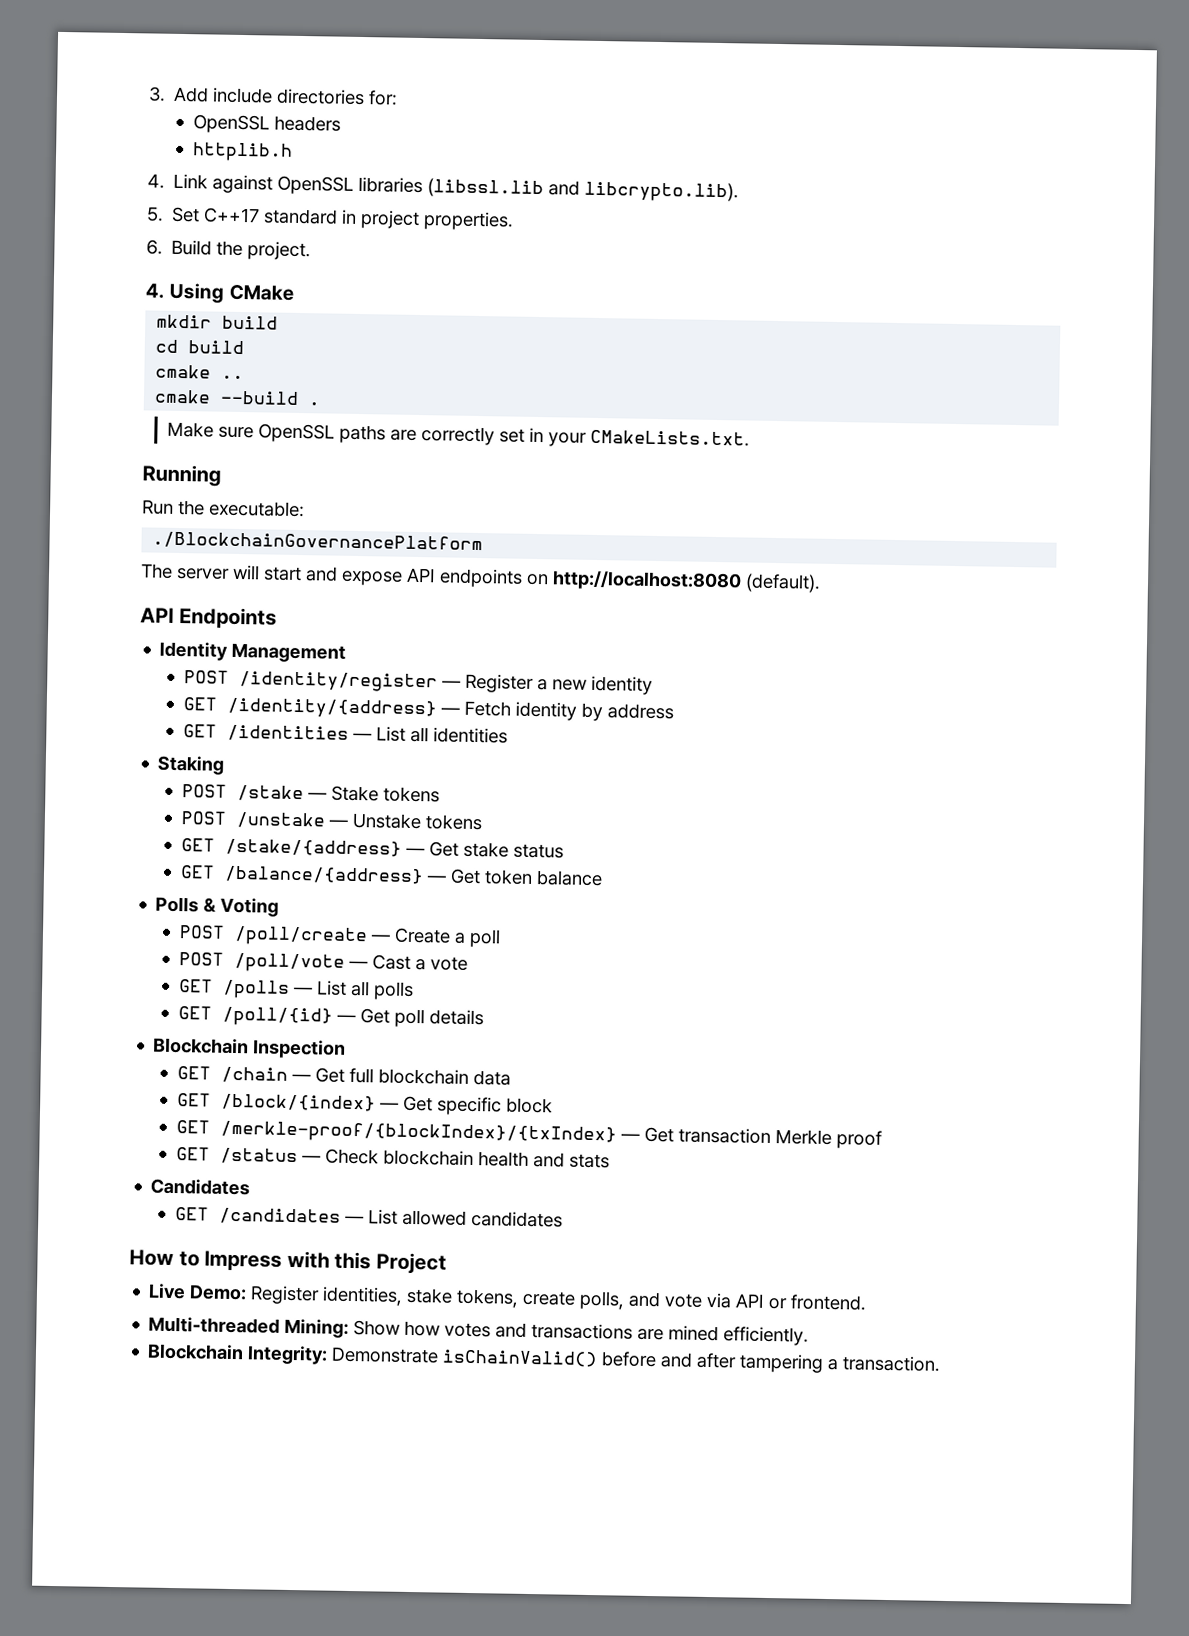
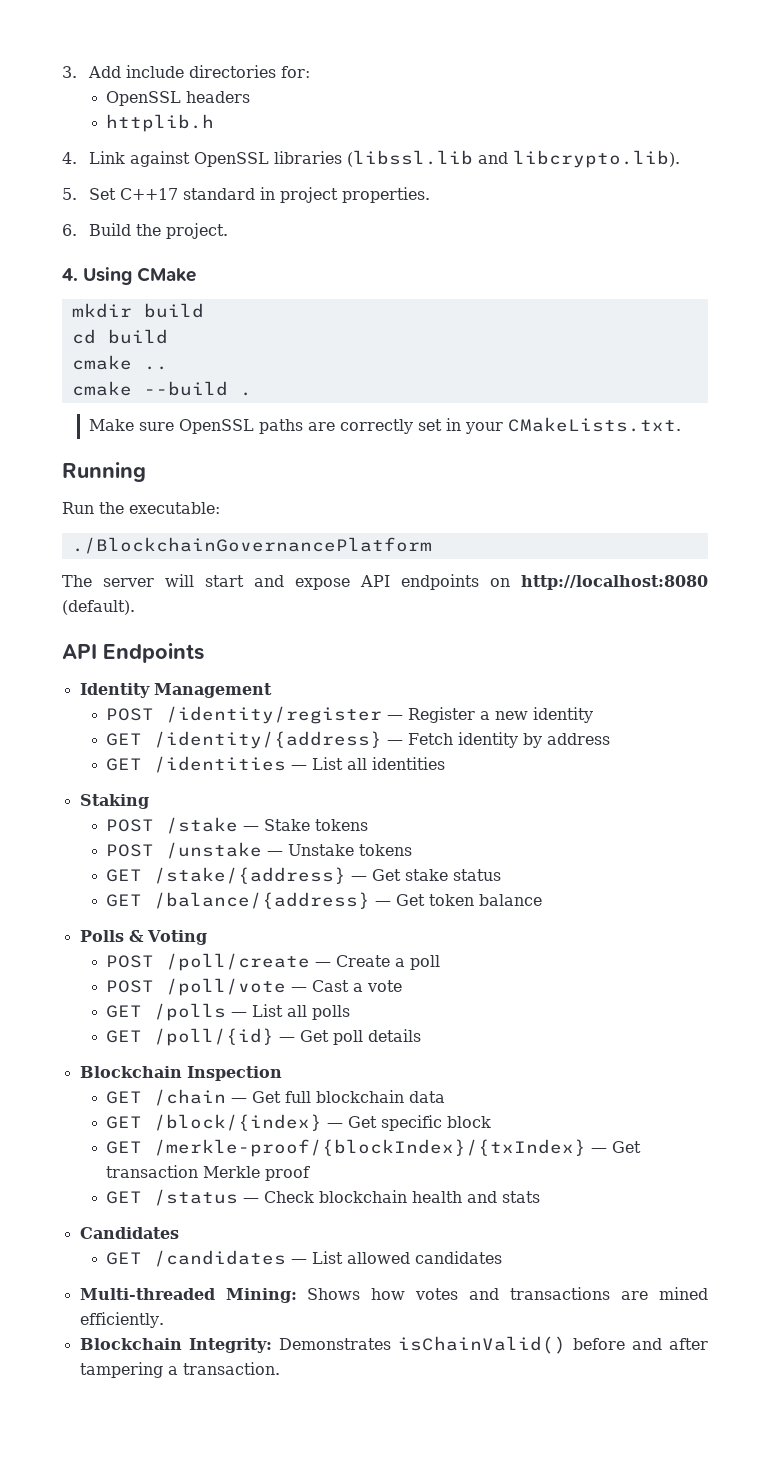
[129,1249,447,1275] [148,1283,868,1311] // How to Impress with this Project // Live Demo: Register identities, stake tokens, create polls, and vote via API or frontend. -> (503, 1257) none
[353,1320,401,1336] Show -> [307,1288,361,1300] Shows
[331,1346,440,1364] Demonstrate -> [278,1338,391,1350] Demonstrates

